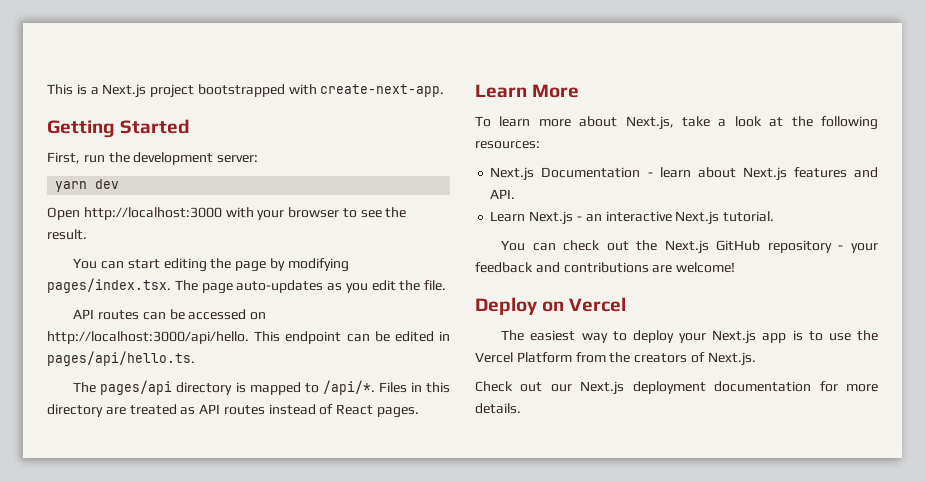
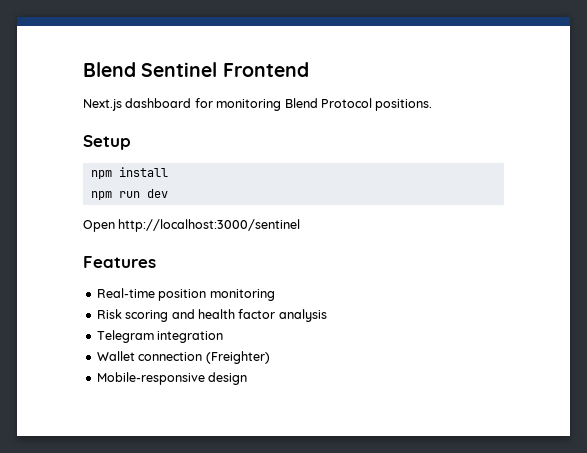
[47,84,445,98] [47,119,191,138] [47,152,259,165] [55,179,120,192] [47,207,407,220] [47,229,87,240] [73,258,349,272] [47,278,447,294] [73,309,267,320] [47,331,451,344] [47,351,195,366] [73,380,451,395] [47,404,420,418] [475,84,580,98] [475,116,878,130] [475,141,540,149] [490,167,878,181] [490,189,516,199] [490,211,775,225] [501,240,878,254] [475,262,736,273] [475,297,627,315] [501,330,878,344] [475,352,756,366] [475,381,878,395] [475,403,521,414] This is a Next.js project bootstrapped with create-next-app. // Getting Started // First, run the development server: // yarn dev // Open http://localhost:3000 with your browser to see the result. // You can start editing the page by modifying pages/index.tsx. The page auto-updates as you edit the file. // API routes can be accessed on http://localhost:3000/api/hello. This endpoint can be edited in pages/api/hello.ts. // The pages/api directory is mapped to /api/*. Files in this directory are treated as API routes instead of React pages. // Learn More // To learn more about Next.js, take a look at the following resources: // Next.js Documentation - learn about Next.js features and API. // Learn Next.js - an interactive Next.js tutorial. // You can check out the Next.js GitHub repository - your feedback and contributions are welcome! // Deploy on Vercel // The easiest way to deploy your Next.js app is to use the Vercel Platform from the creators of Next.js. // Check out our Next.js deployment documentation for more details. -> [83,62,309,77] [83,98,433,111] [83,135,131,150] [90,167,168,179] [90,189,168,200] [83,219,301,232] [83,256,156,268] [96,288,275,301] [96,309,327,322] [96,330,224,343] [96,351,270,364] [96,372,248,385] Blend Sentinel Frontend // Next.js dashboard for monitoring Blend Protocol positions. // Setup // npm install // npm run dev // Open http://localhost:3000/sentinel // Features // Real-time position monitoring // Risk scoring and health factor analysis // Telegram integration // Wallet connection (Freighter) // Mobile-responsive design

